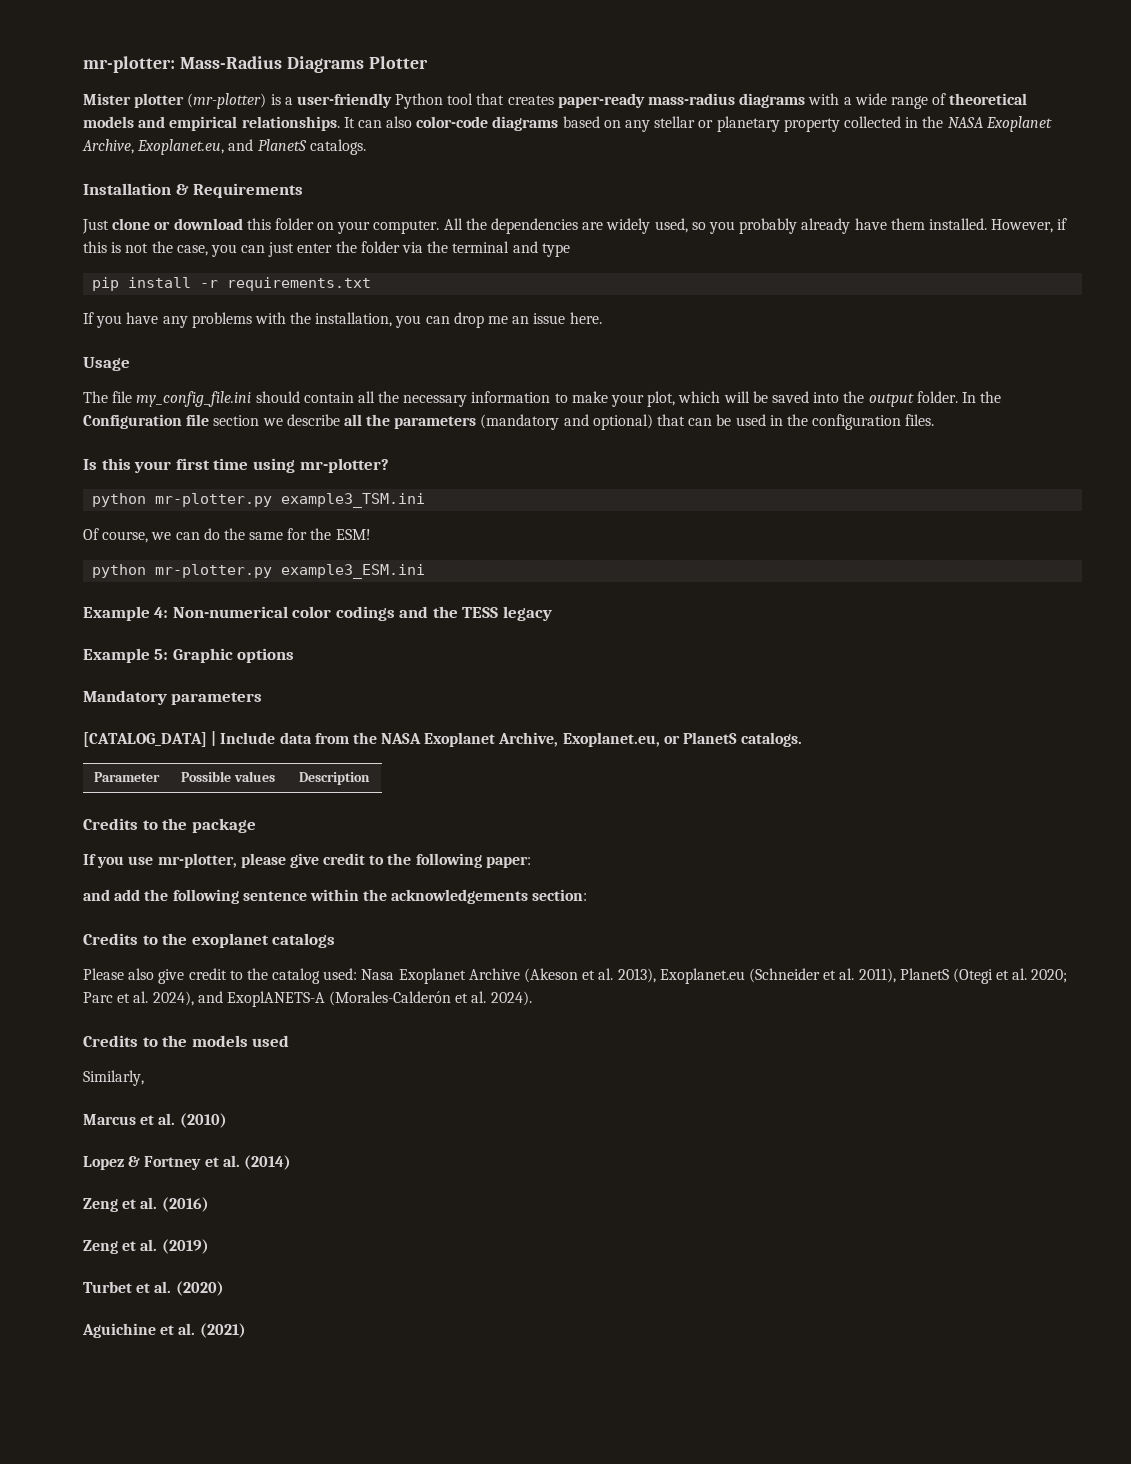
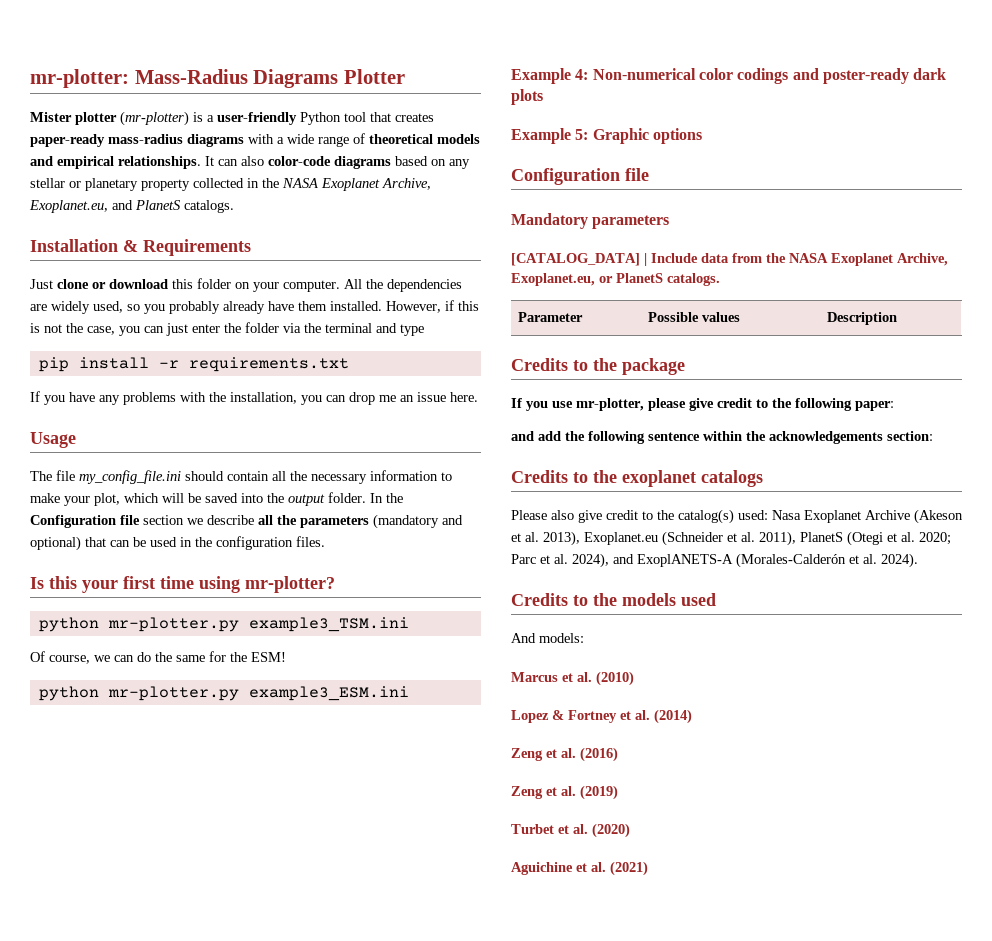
[432,606,552,621] the TESS legacy -> [822,68,947,84] [511,89,543,105] poster-ready dark plots
(295, 655) none -> [511,168,649,185] // Configuration file
[272,968,321,984] catalog -> [678,509,734,524] catalog(s)
[83,1070,144,1086] Similarly, -> [511,633,584,643] And models:

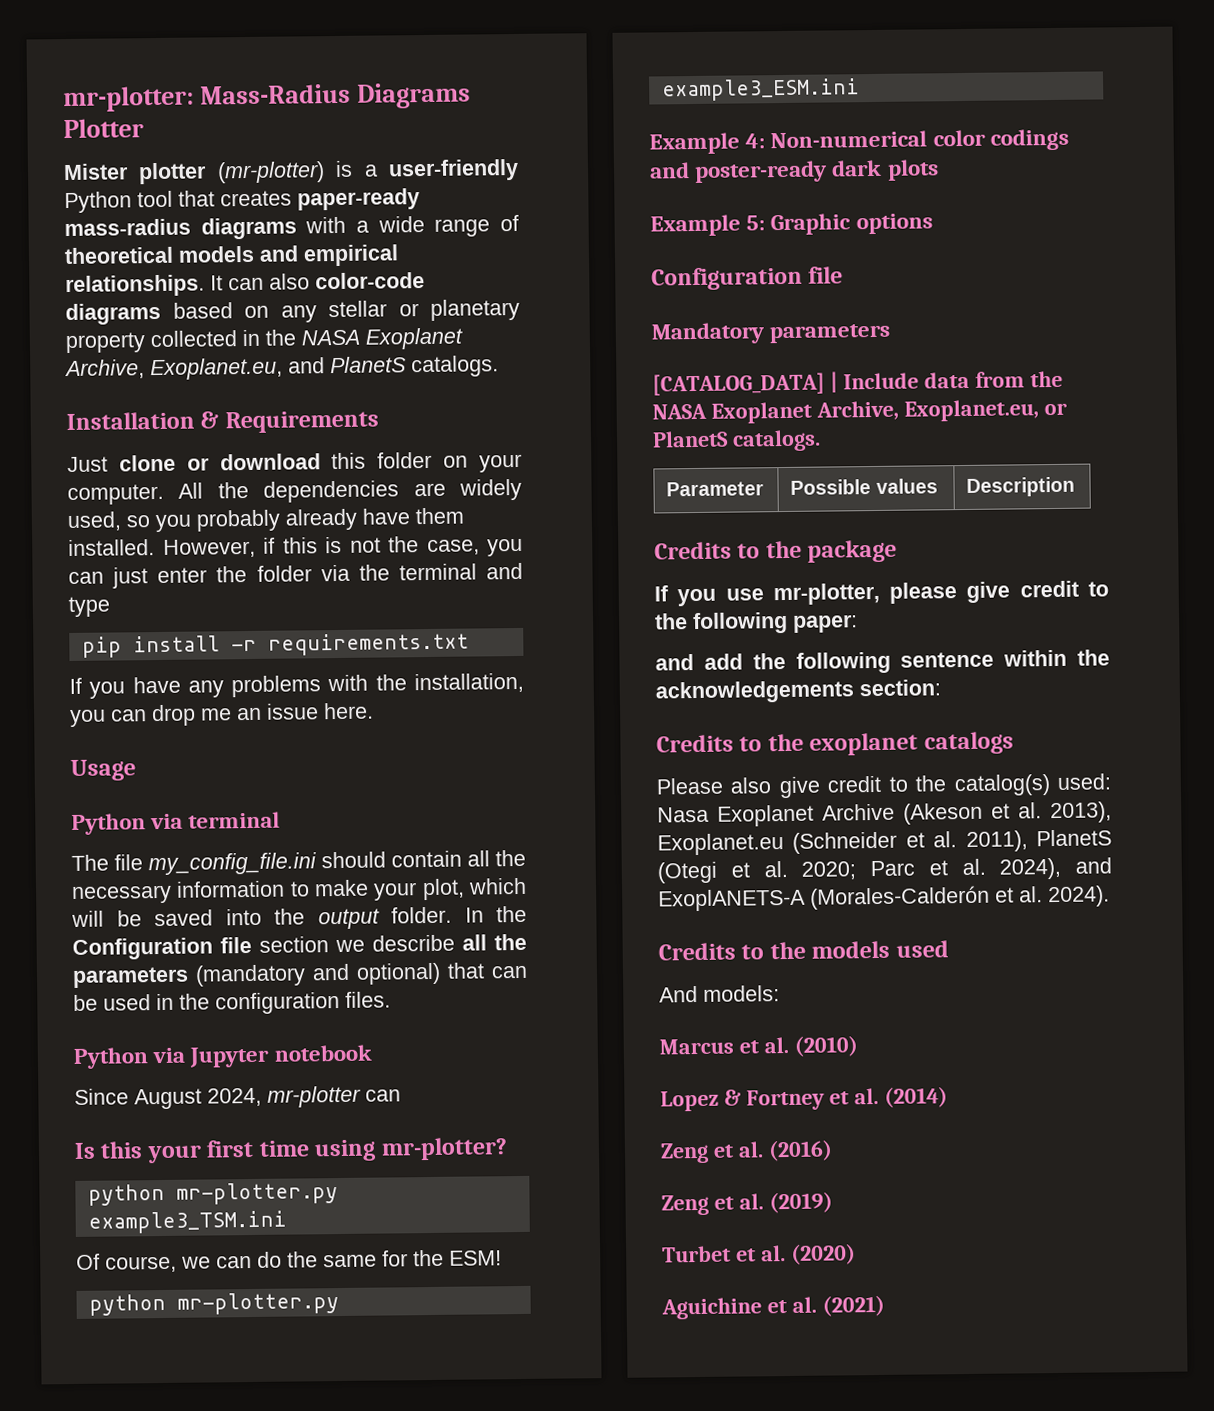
(76, 440) none -> [71,811,281,835] // Python via terminal
(325, 541) none -> [73,1044,372,1069] [74,1085,401,1110] // Python via Jupyter notebook // Since August 2024, mr-plotter can

